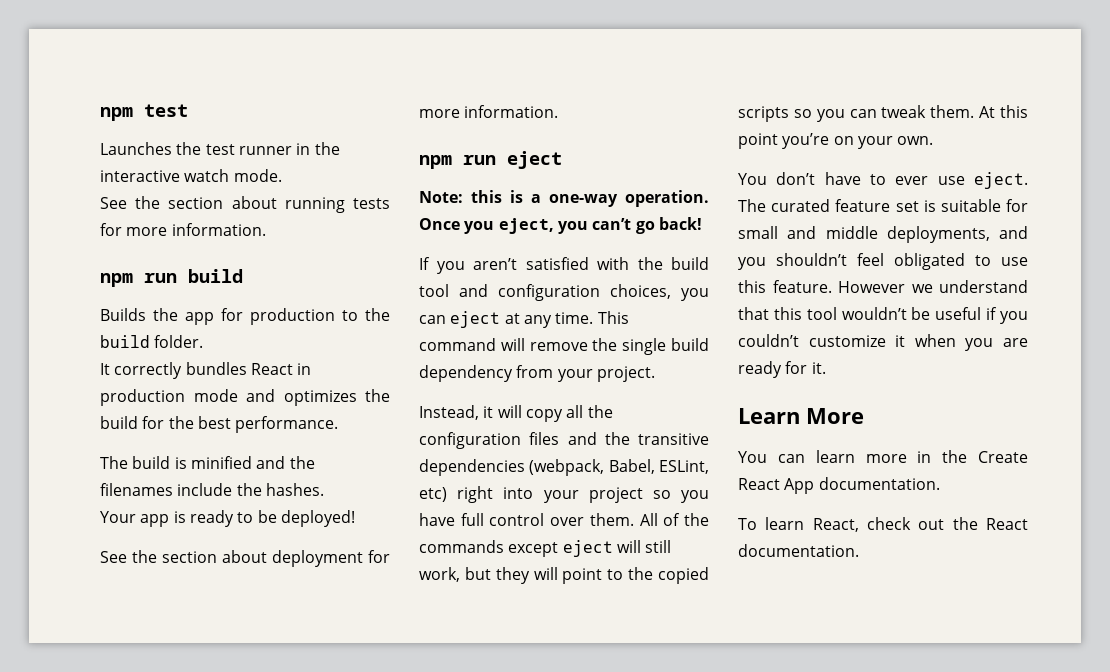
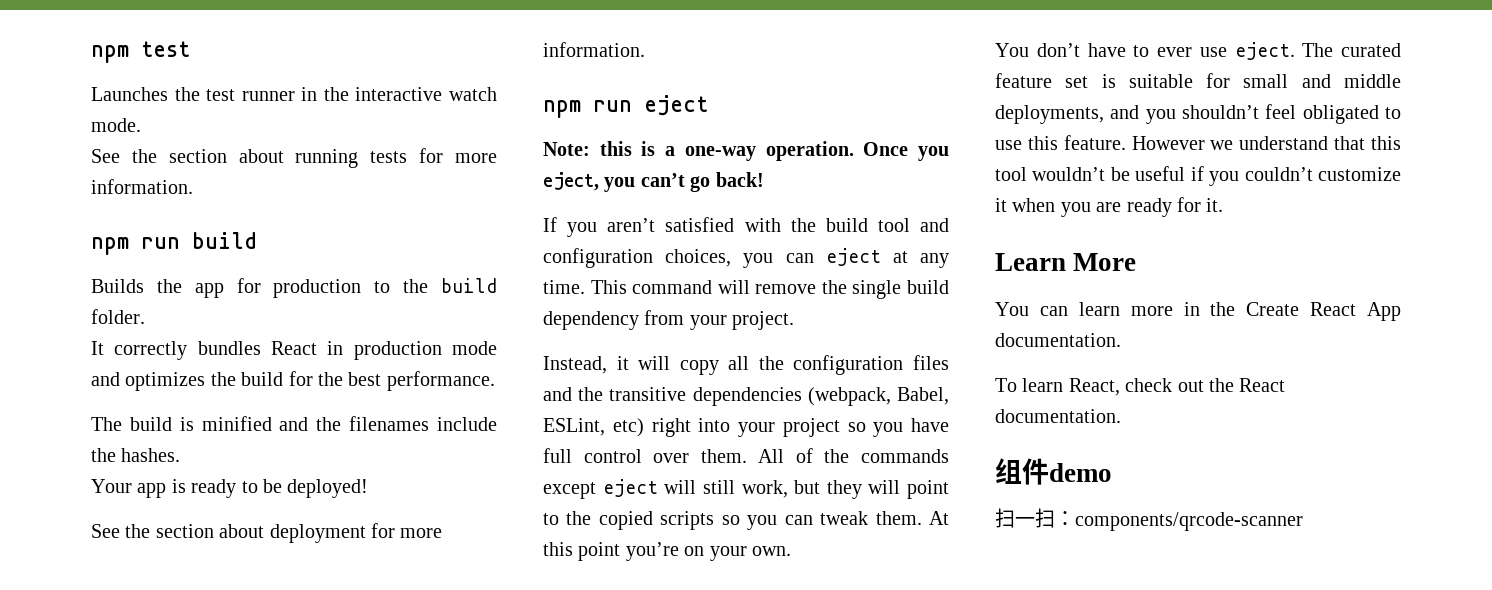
(859, 550) none -> [995,458,1112,485] [995,508,1303,531] // 组件demo // 扫一扫：components/qrcode-scanner

